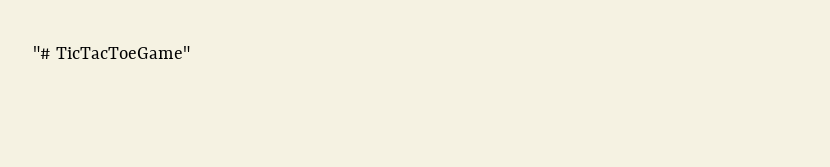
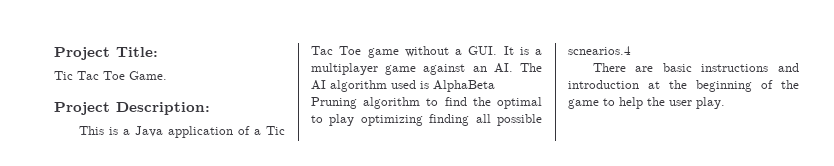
[33,46,191,59] "# TicTacToeGame" -> [54,47,158,60] [54,71,167,80] [54,102,210,115] [78,126,285,138] [311,46,542,58] [311,63,542,75] [311,80,495,92] [311,97,542,109] [311,114,542,126] [568,46,631,55] [592,63,799,72] [568,80,799,92] [568,97,725,109] Project Title: // Tic Tac Toe Game. // Project Description: // This is a Java application of a Tic Tac Toe game without a GUI. It is a multiplayer game against an AI. The AI algorithm used is AlphaBeta Pruning algorithm to find the optimal to play optimizing finding all possible scnearios.4 // There are basic instructions and introduction at the beginning of the game to help the user play.

